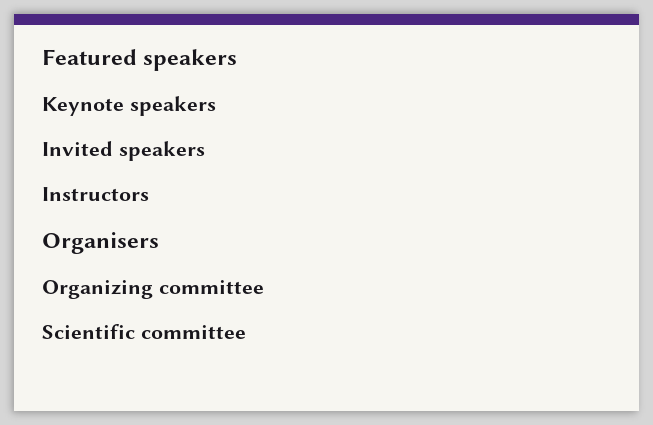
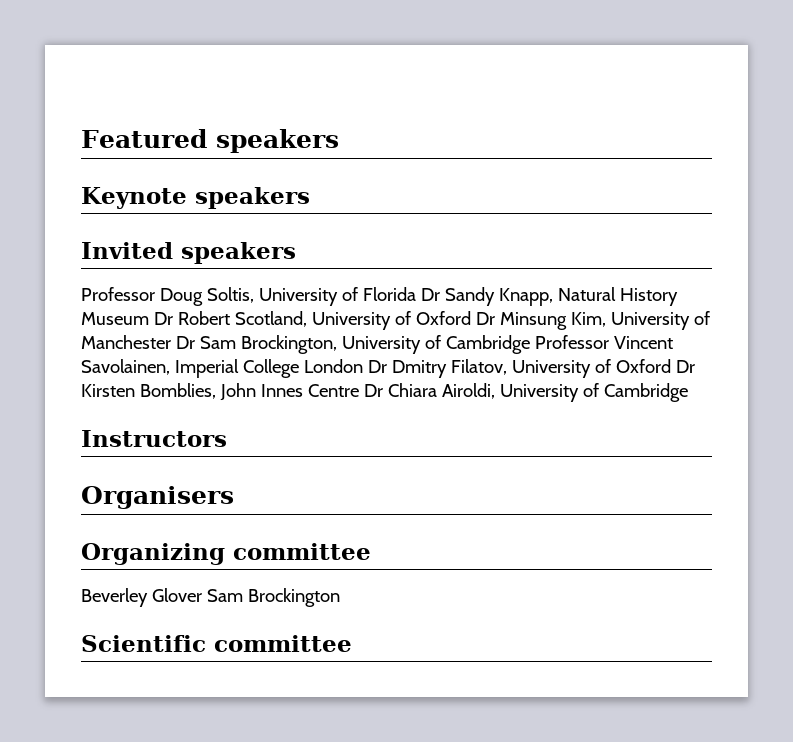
(205, 151) none -> [81,287,678,306] [81,311,710,330] [81,335,673,354] [81,359,695,378] [81,383,688,402] // Professor Doug Soltis, University of Florida Dr Sandy Knapp, Natural History Museum Dr Robert Scotland, University of Oxford Dr Minsung Kim, University of Manchester Dr Sam Brockington, University of Cambridge Professor Vincent Savolainen, Imperial College London Dr Dmitry Filatov, University of Oxford Dr Kirsten Bomblies, John Innes Centre Dr Chiara Airoldi, University of Cambridge
(264, 287) none -> [81,588,340,607] // Beverley Glover Sam Brockington

